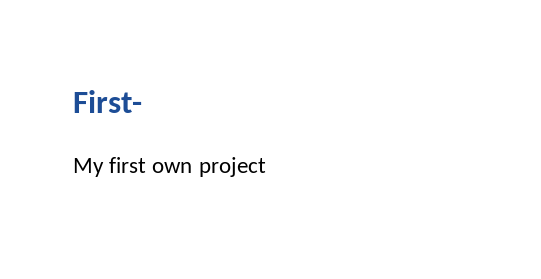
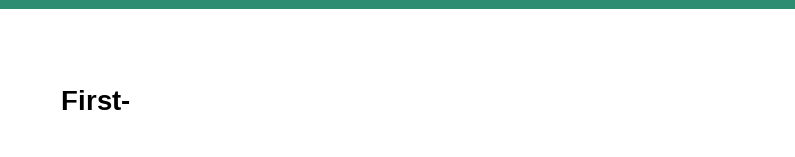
[73,157,266,177] // My first own project -> (130, 100) none

